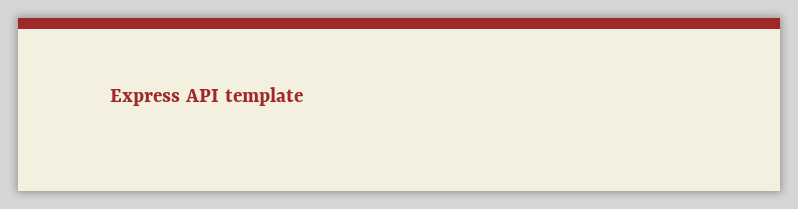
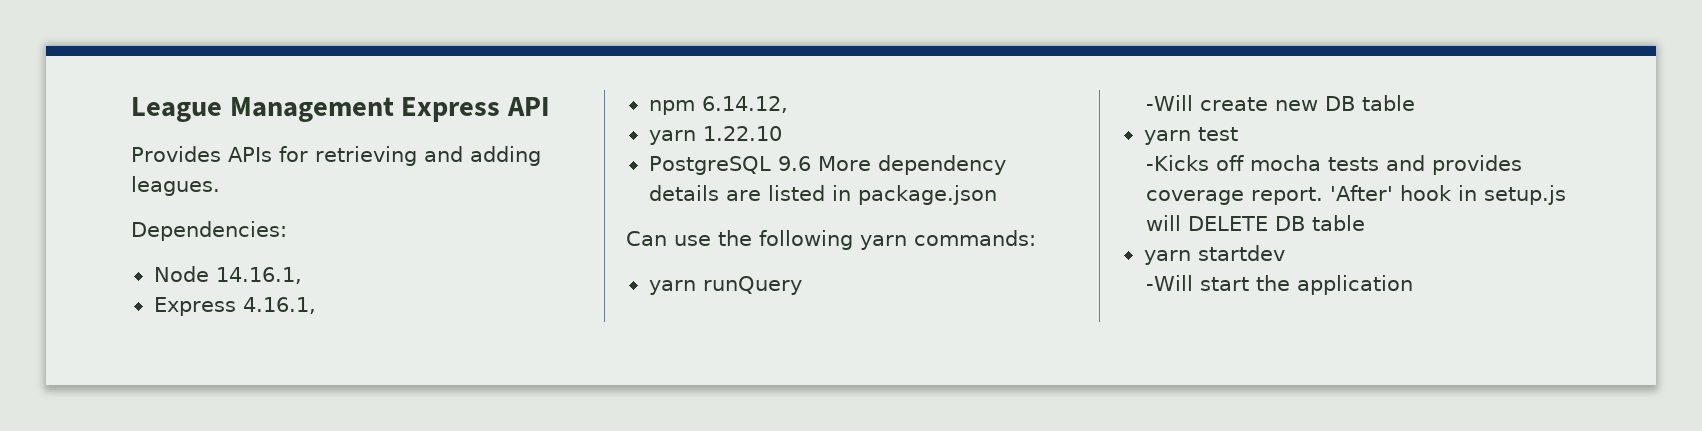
(110, 97) none -> [131,97,394,122] League Management
[224,87,303,106] template -> [131,146,541,166] [131,176,220,196] [131,221,287,241] [153,266,302,284] [153,297,316,316] [648,96,788,115] [648,126,782,145] [648,155,1006,175] [648,185,997,205] [626,230,1036,250] [648,276,802,295] [1146,95,1416,111] [1143,127,1238,145] [1146,155,1523,175] [1146,185,1567,205] [1146,215,1366,231] [1143,245,1285,265] [1146,275,1414,295] // Provides APIs for retrieving and adding leagues. // Dependencies: // Node 14.16.1, // Express 4.16.1, // npm 6.14.12, // yarn 1.22.10 // PostgreSQL 9.6 More dependency details are listed in package.json // Can use the following yarn commands: // yarn runQuery // -Will create new DB table // yarn test // -Kicks off mocha tests and provides coverage report. 'After' hook in setup.js will DELETE DB table // yarn startdev // -Will start the application

